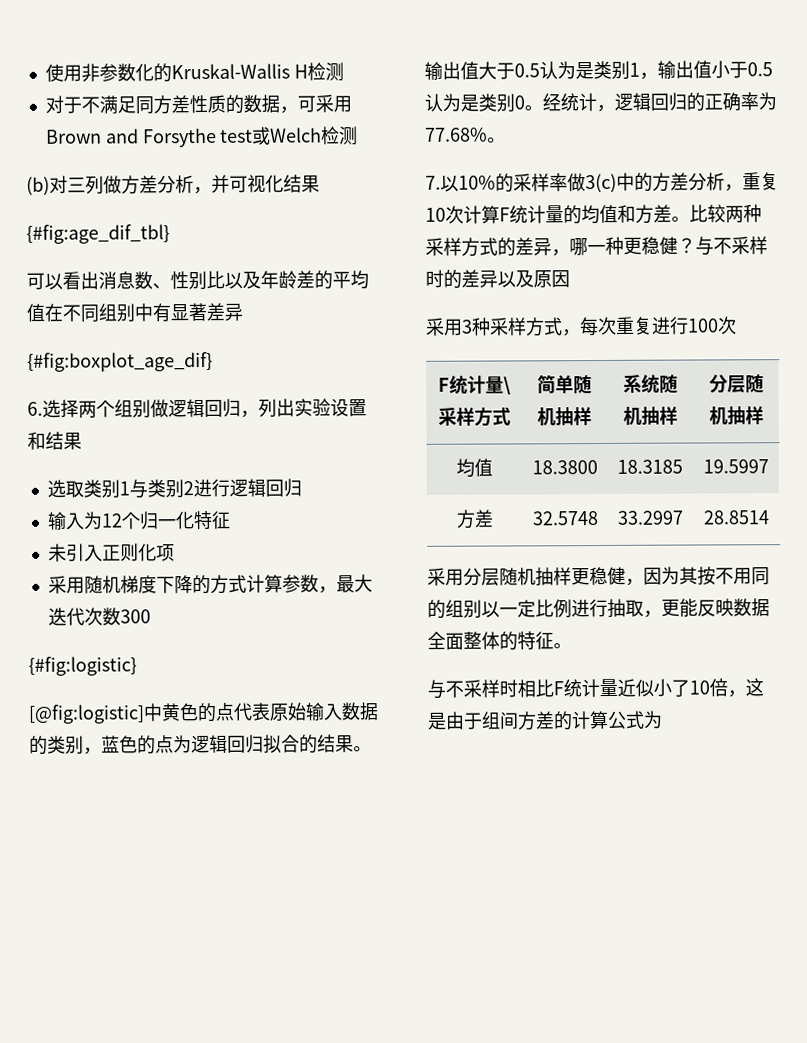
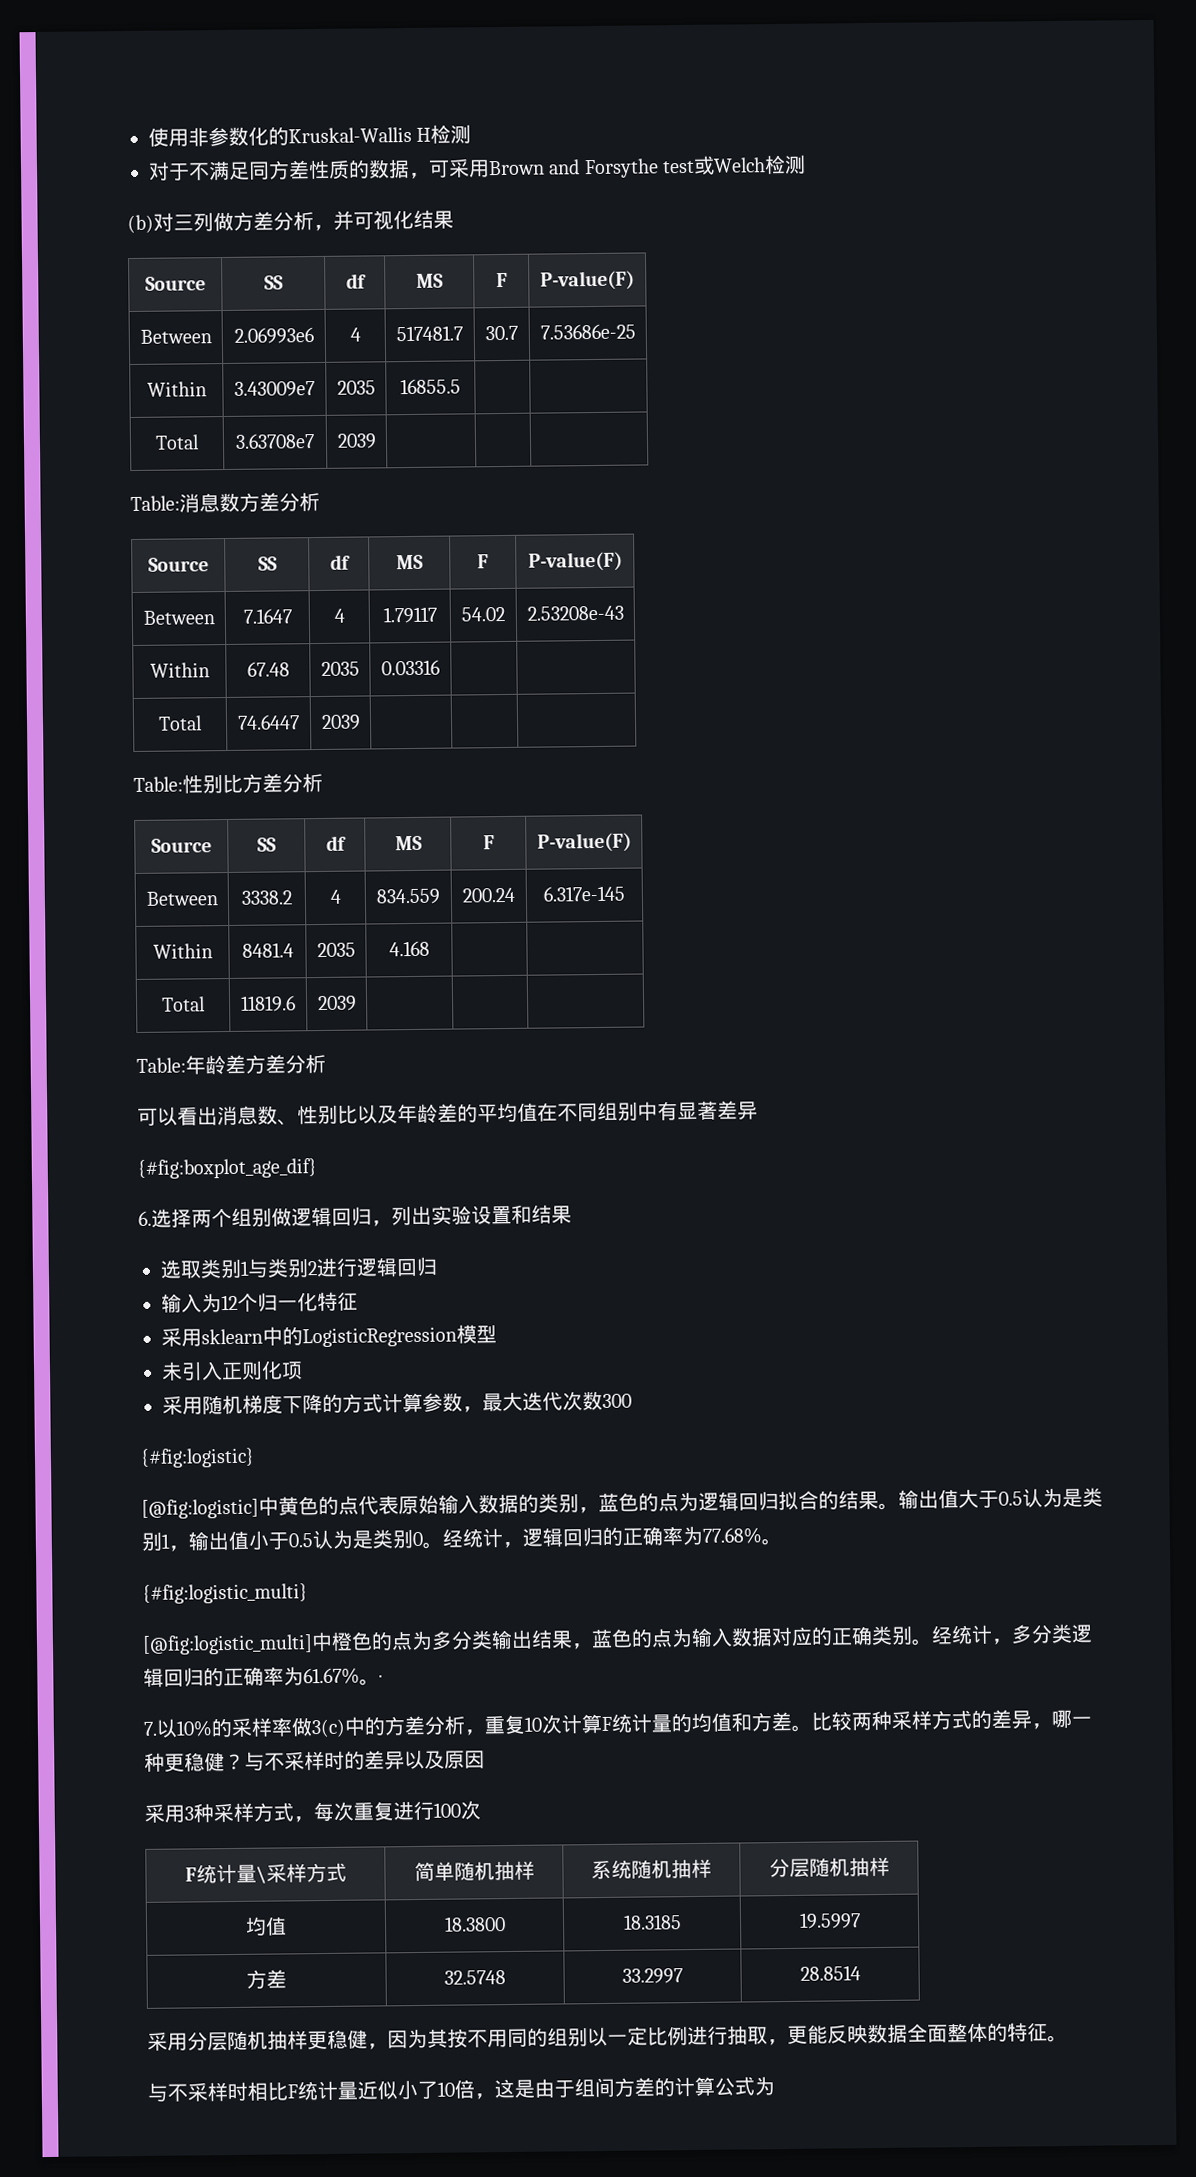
[26,224,170,244] // {#fig:age_dif_tbl} -> [145,276,206,291] [264,275,284,290] [345,273,367,289] [416,273,444,288] [495,272,508,288] [540,270,635,291] [139,329,212,344] [233,327,314,344] [349,327,361,342] [396,325,463,342] [485,325,518,341] [539,323,636,340] [146,381,207,397] [234,381,315,397] [336,380,376,395] [400,378,461,395] [155,434,200,450] [235,433,315,449] [336,433,377,449] [130,491,320,513] [148,557,209,572] [257,556,278,571] [329,554,351,570] [396,554,424,570] [477,554,489,569] [527,551,623,572] [142,610,215,625] [242,608,292,624] [333,608,345,623] [382,606,437,624] [461,606,505,622] [526,605,624,621] [149,662,210,678] [246,661,290,677] [320,661,360,676] [381,659,440,676] [158,715,203,731] [237,714,300,730] [320,714,361,730] [133,772,323,794] [151,838,212,853] [257,837,277,852] [325,835,347,851] [394,835,423,851] [482,835,495,850] [536,832,632,853] [145,891,218,906] [241,890,292,905] [329,889,341,904] [376,888,440,905] [462,887,515,903] [543,885,625,902] [152,943,213,959] [241,942,294,958] [316,942,356,958] [388,940,430,957] [161,996,206,1012] [240,995,296,1012] [316,995,357,1012] [136,1053,326,1075] // Source | SS | df | MS | F | P-value(F) // Between | 2.06993e6 | 4 | 517481.7 | 30.7 | 7.53686e-25 // Within | 3.43009e7 | 2035 | 16855.5 | | // Total | 3.63708e7 | 2039 | | | // Table:消息数方差分析 // Source | SS | df | MS | F | P-value(F) // Between | 7.1647 | 4 | 1.79117 | 54.02 | 2.53208e-43 // Within | 67.48 | 2035 | 0.03316 | | // Total | 74.6447 | 2039 | | | // Table:性别比方差分析 // Source | SS | df | MS | F | P-value(F) // Between | 3338.2 | 4 | 834.559 | 200.24 | 6.317e-145 // Within | 8481.4 | 2035 | 4.168 | | // Total | 11819.6 | 2039 | | | // Table:年龄差方差分析
(231, 519) none -> [161,1324,497,1348] // 采用sklearn中的LogisticRegression模型
(506, 140) none -> [142,1583,308,1604] [142,1623,1093,1655] [143,1666,383,1688] // {#fig:logistic_multi} // [@fig:logistic_multi]中橙色的点为多分类输出结果，蓝色的点为输入数据对应的正确类别。经统计，多分类逻辑回归的正确率为61.67%。·

